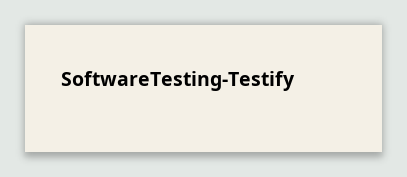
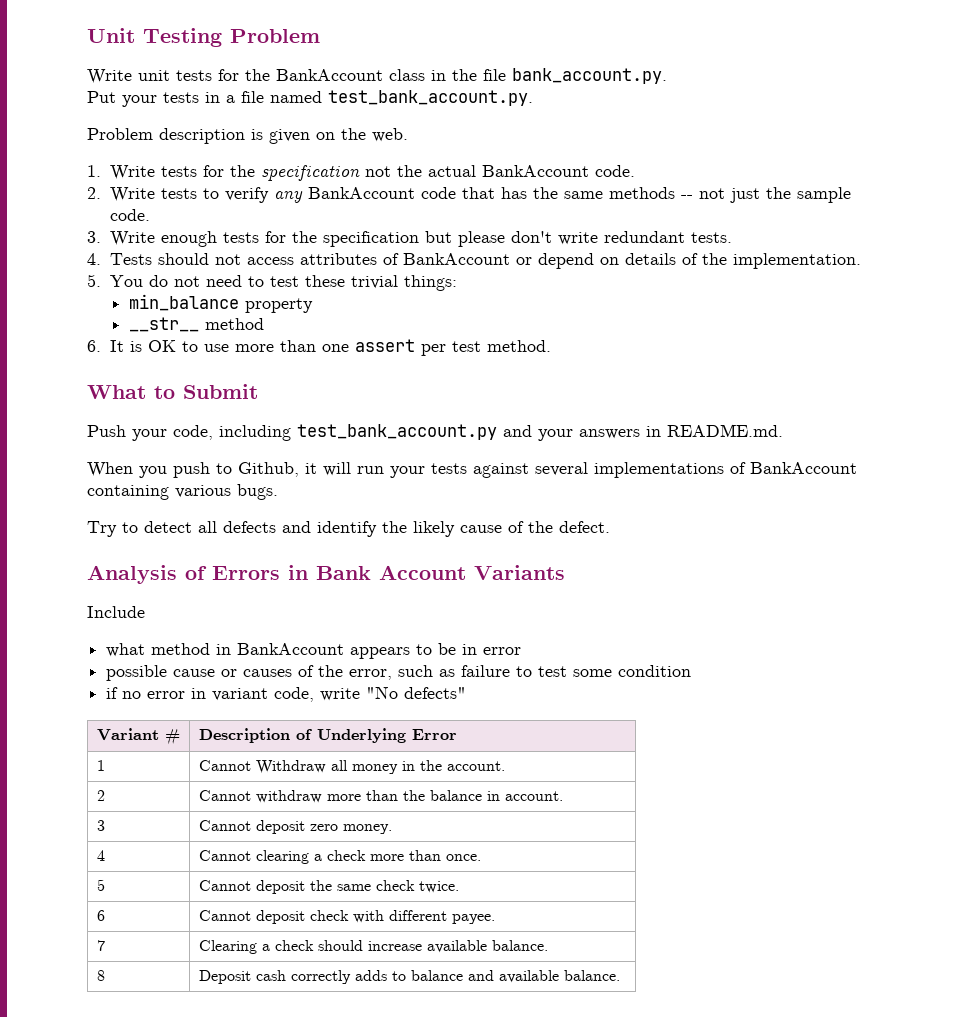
[61,71,295,91] SoftwareTesting-Testify -> [87,28,320,47] [87,68,667,84] [87,90,533,107] [87,128,408,144] [87,165,635,181] [87,187,851,203] [109,209,150,221] [87,231,732,247] [87,253,861,269] [87,274,457,291] [128,294,313,313] [128,317,264,332] [87,339,551,356] [87,384,258,399] [87,424,783,441] [87,462,857,478] [87,484,278,500] [87,521,610,537] [87,565,565,584] [87,606,145,618] [106,643,522,659] [106,665,692,681] [106,686,467,702] [96,728,180,745] [198,728,457,743] [96,760,105,771] [198,760,505,774] [96,790,105,801] [198,790,563,803] [96,820,105,831] [198,820,392,834] [96,850,105,861] [198,850,481,864] [96,879,105,891] [198,880,459,894] [96,910,105,921] [198,910,495,924] [96,940,105,951] [198,940,548,954] [96,970,105,981] [198,970,620,984] Unit Testing Problem // Write unit tests for the BankAccount class in the file bank_account.py. // Put your tests in a file named test_bank_account.py. // Problem description is given on the web. // 1. Write tests for the specification not the actual BankAccount code. // 2. Write tests to verify any BankAccount code that has the same methods -- not just the sample code. // 3. Write enough tests for the specification but please don't write redundant tests. // 4. Tests should not access attributes of BankAccount or depend on details of the implementation. // 5. You do not need to test these trivial things: // min_balance property // __str__ method // 6. It is OK to use more than one assert per test method. // What to Submit // Push your code, including test_bank_account.py and your answers in README.md. // When you push to Github, it will run your tests against several implementations of BankAccount containing various bugs. // Try to detect all defects and identify the likely cause of the defect. // Analysis of Errors in Bank Account Variants // Include // what method in BankAccount appears to be in error // possible cause or causes of the error, such as failure to test some condition // if no error in variant code, write "No defects" // Variant # | Description of Underlying Error // 1 | Cannot Withdraw all money in the account. // 2 | Cannot withdraw more than the balance in account. // 3 | Cannot deposit zero money. // 4 | Cannot clearing a check more than once. // 5 | Cannot deposit the same check twice. // 6 | Cannot deposit check with different payee. // 7 | Clearing a check should increase available balance. // 8 | Deposit cash correctly adds to balance and available balance.

